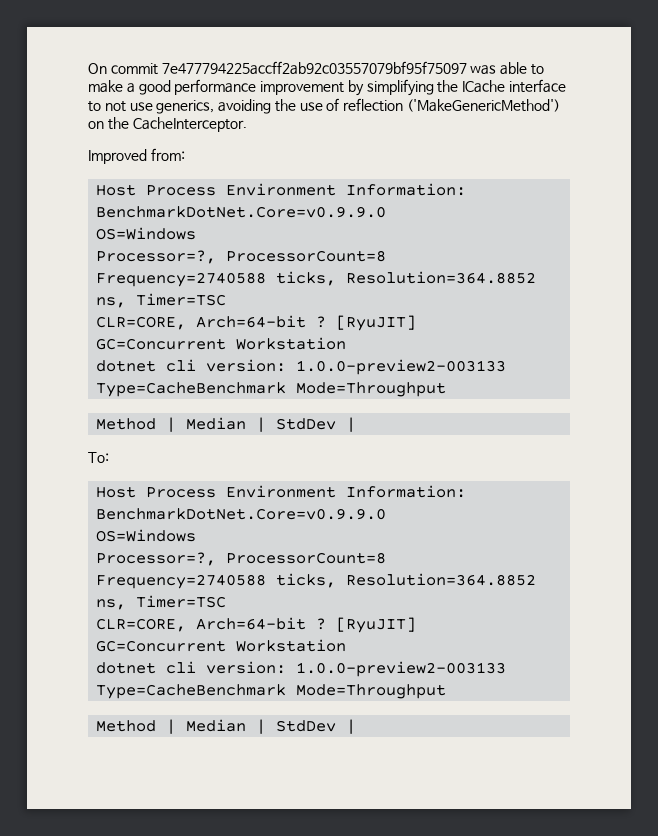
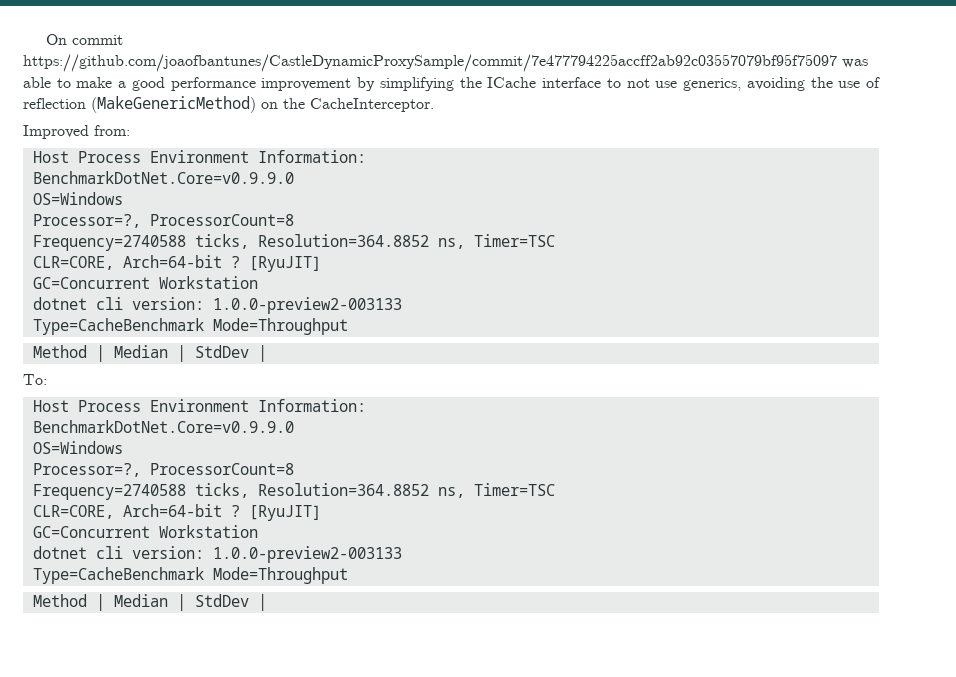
[161,61,467,75] 7e477794225accff2ab92c03557079bf95f75097 -> [23,54,837,72] https://github.com/joaofbantunes/CastleDynamicProxySample/commit/7e477794225accff2ab92c03557079bf95f75097
[407,99,561,112] ('MakeGenericMethod') -> [91,96,256,113] (MakeGenericMethod)

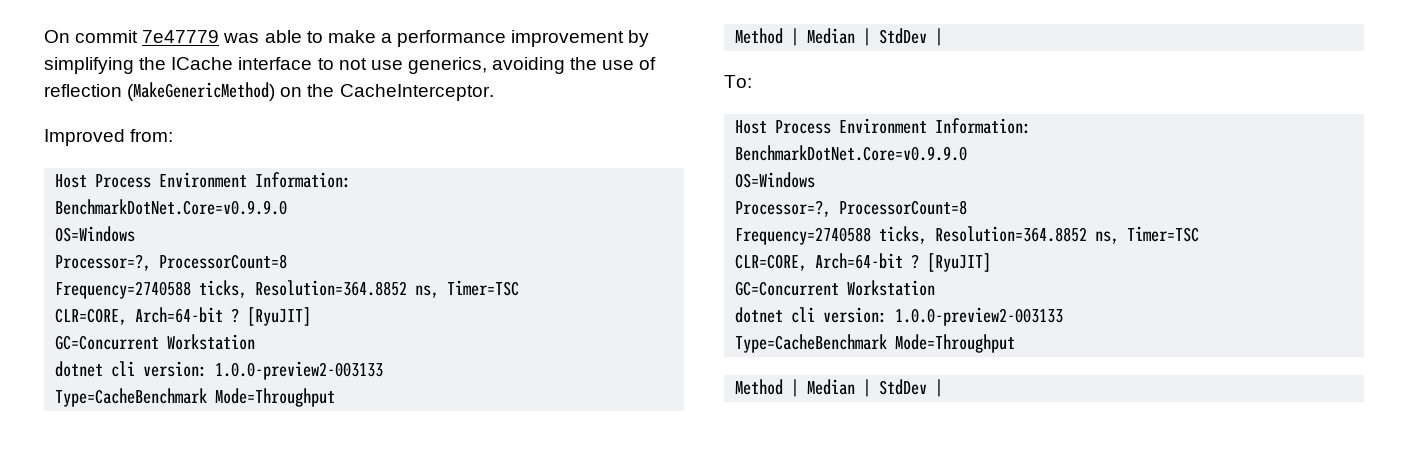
[23,54,837,72] https://github.com/joaofbantunes/CastleDynamicProxySample/commit/7e477794225accff2ab92c03557079bf95f75097 -> [142,30,220,43] 7e47779
[131,77,165,91] good -> (392, 38) none

